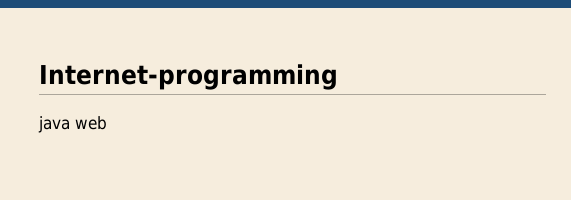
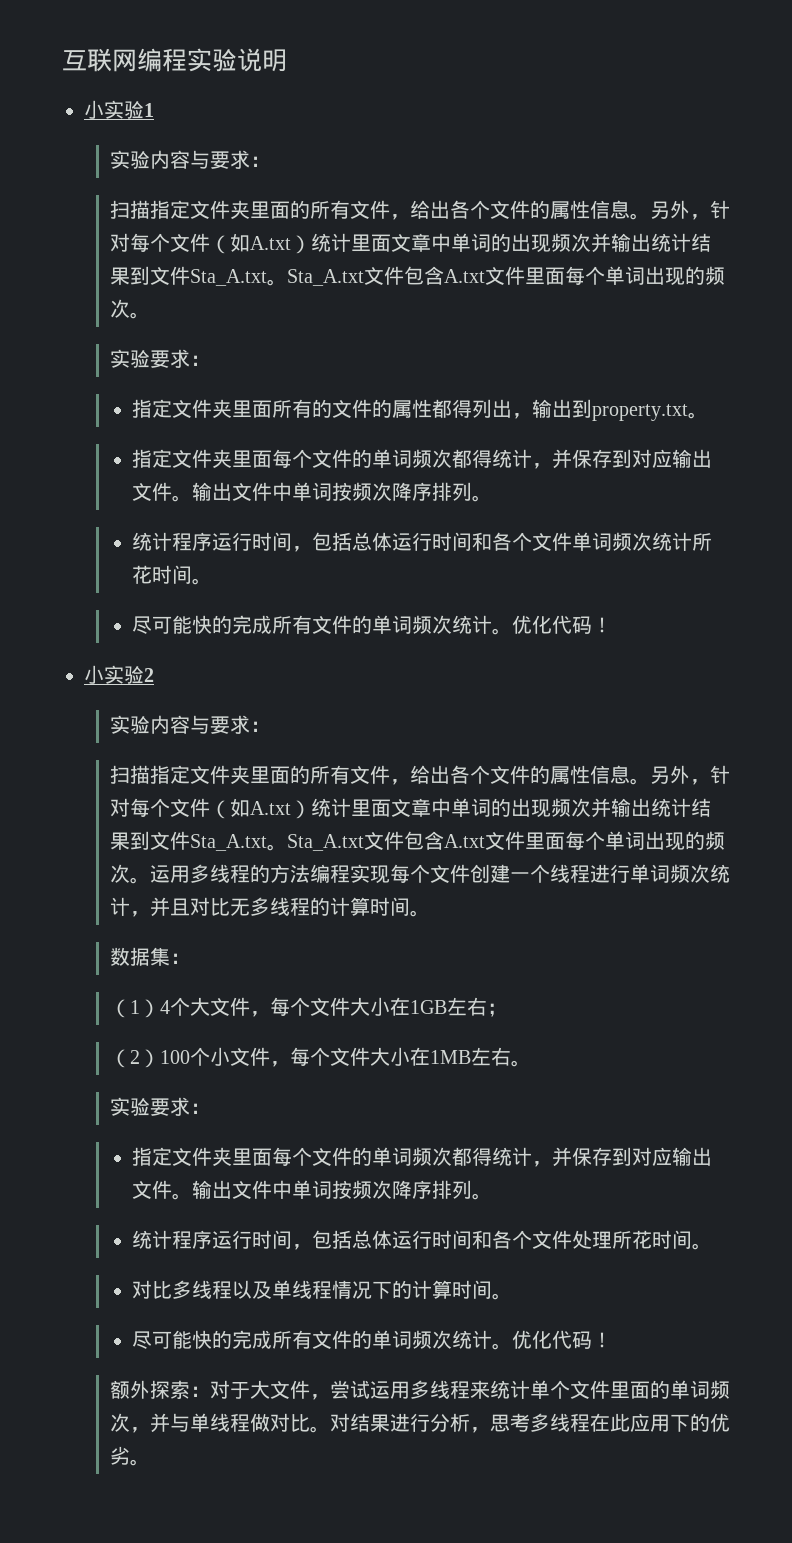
[39,64,338,90] [38,116,107,133] Internet-programming // java web -> [62,48,287,72] [84,100,154,119] [109,150,270,169] [109,200,730,220] [109,233,711,254] [109,266,725,286] [109,299,150,319] [109,349,210,368] [131,399,708,421] [131,449,712,469] [131,482,492,502] [131,532,712,552] [131,565,212,585] [131,615,612,635] [84,665,154,684] [109,715,270,734] [109,765,730,785] [109,798,711,819] [109,831,725,851] [109,864,730,884] [109,897,430,917] [109,947,190,966] [109,997,507,1018] [109,1047,531,1068] [109,1097,210,1116] [131,1147,712,1167] [131,1180,492,1200] [131,1230,712,1250] [131,1280,512,1300] [131,1330,612,1350] [109,1380,730,1400] [109,1413,730,1433] [109,1446,150,1466] 互联网编程实验说明 // 小实验1 // 实验内容与要求： // 扫描指定文件夹里面的所有文件，给出各个文件的属性信息。另外，针对每个文件（如A.txt）统计里面文章中单词的出现频次并输出统计结果到文件Sta_A.txt。Sta_A.txt文件包含A.txt文件里面每个单词出现的频次。 // 实验要求： // 指定文件夹里面所有的文件的属性都得列出，输出到property.txt。 // 指定文件夹里面每个文件的单词频次都得统计，并保存到对应输出文件。输出文件中单词按频次降序排列。 // 统计程序运行时间，包括总体运行时间和各个文件单词频次统计所花时间。 // 尽可能快的完成所有文件的单词频次统计。优化代码！ // 小实验2 // 实验内容与要求： // 扫描指定文件夹里面的所有文件，给出各个文件的属性信息。另外，针对每个文件（如A.txt）统计里面文章中单词的出现频次并输出统计结果到文件Sta_A.txt。Sta_A.txt文件包含A.txt文件里面每个单词出现的频次。运用多线程的方法编程实现每个文件创建一个线程进行单词频次统计，并且对比无多线程的计算时间。 // 数据集： // （1）4个大文件，每个文件大小在1GB左右； // （2）100个小文件，每个文件大小在1MB左右。 // 实验要求： // 指定文件夹里面每个文件的单词频次都得统计，并保存到对应输出文件。输出文件中单词按频次降序排列。 // 统计程序运行时间，包括总体运行时间和各个文件处理所花时间。 // 对比多线程以及单线程情况下的计算时间。 // 尽可能快的完成所有文件的单词频次统计。优化代码！ // 额外探索：对于大文件，尝试运用多线程来统计单个文件里面的单词频次，并与单线程做对比。对结果进行分析，思考多线程在此应用下的优劣。

